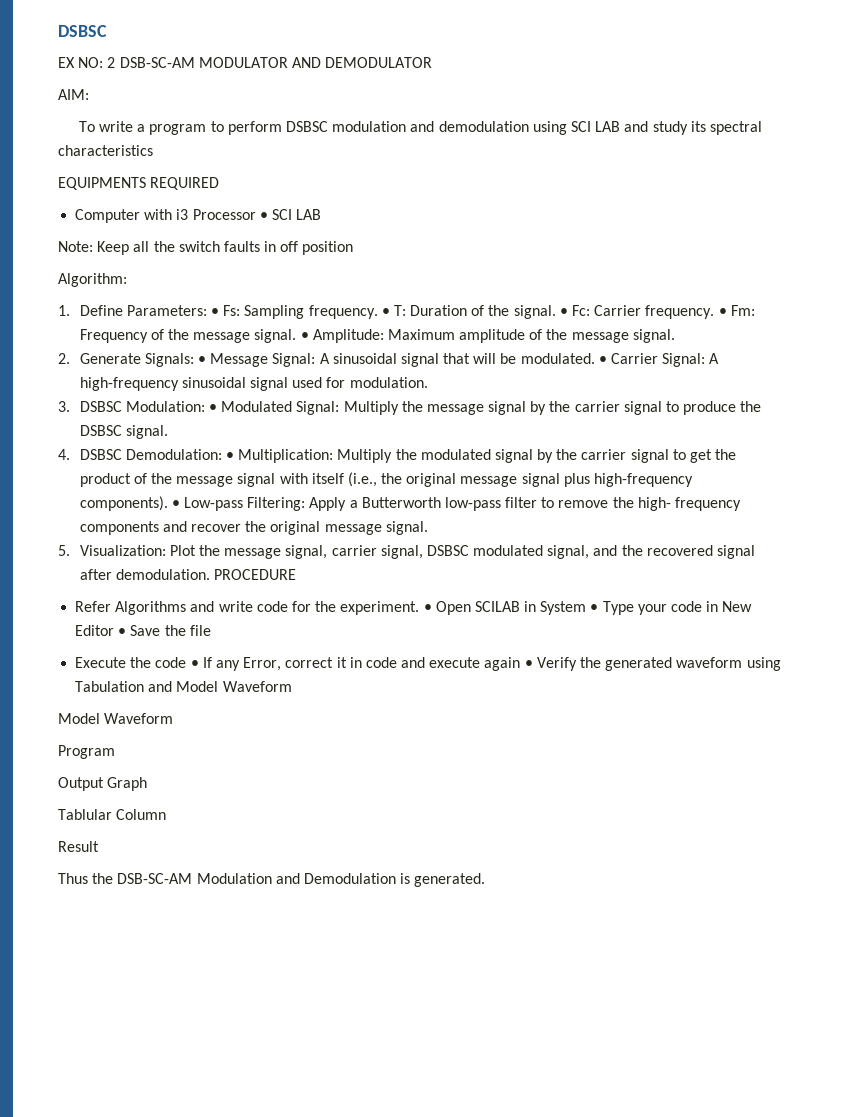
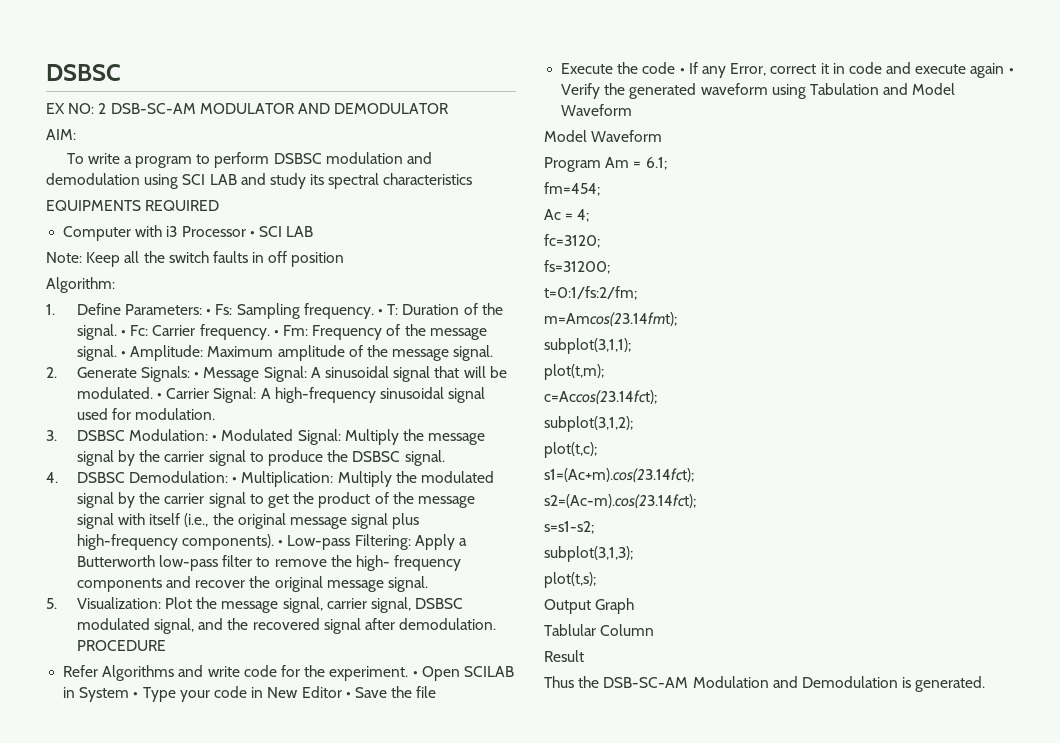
(115, 752) none -> [605,157,667,170] [544,182,600,196] [544,209,590,222] [544,234,600,248] [544,260,610,274] [544,286,637,300] [544,312,677,327] [544,338,631,354] [544,364,604,380] [544,390,657,405] [544,416,633,432] [544,442,597,458] [544,468,694,483] [544,494,696,509] [544,521,594,534] [544,546,633,562] [544,572,596,588] Am = 6.1; // fm=454; // Ac = 4; // fc=3120; // fs=31200; // t=0:1/fs:2/fm; // m=Amcos(23.14fmt); // subplot(3,1,1); // plot(t,m); // c=Accos(23.14fct); // subplot(3,1,2); // plot(t,c); // s1=(Ac+m).cos(23.14fct); // s2=(Ac-m).cos(23.14fct); // s=s1-s2; // subplot(3,1,3); // plot(t,s);

